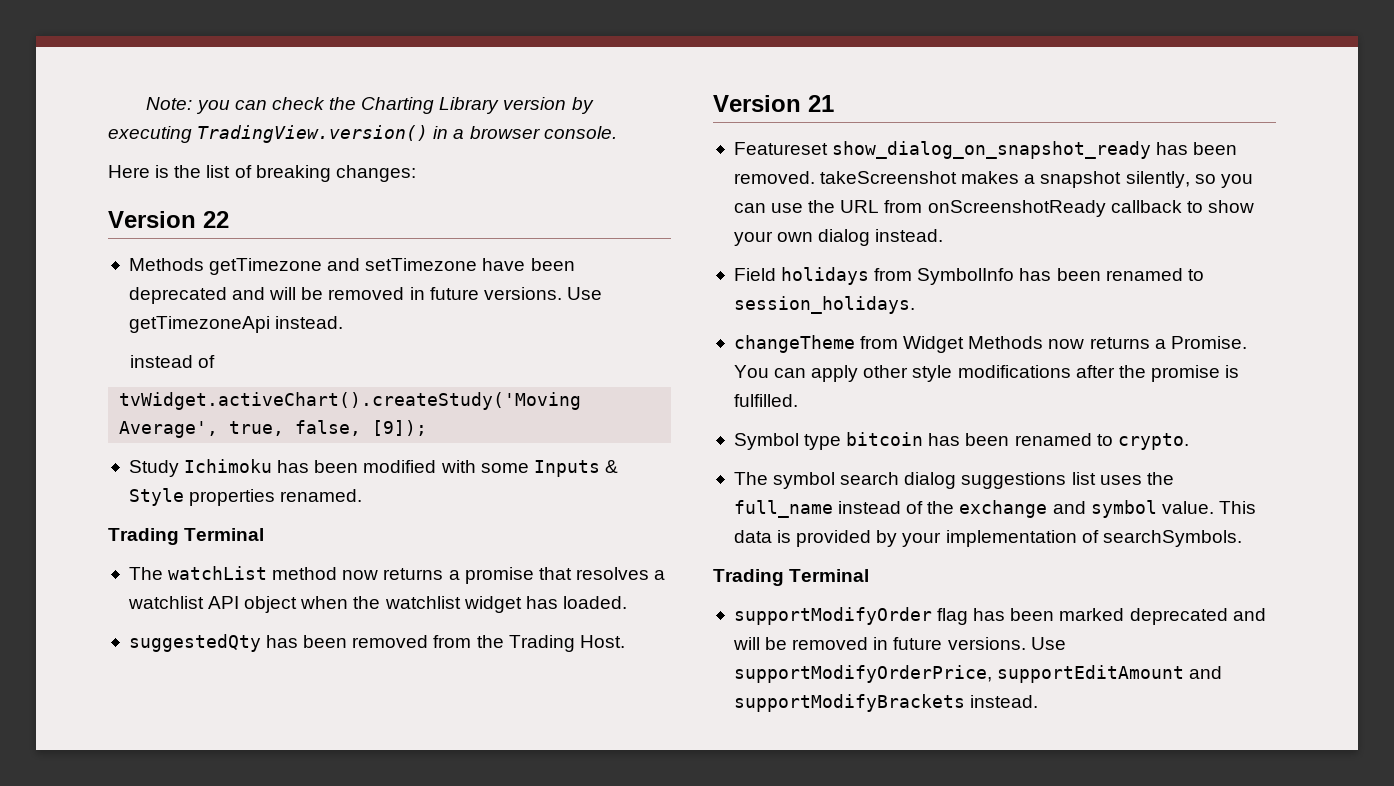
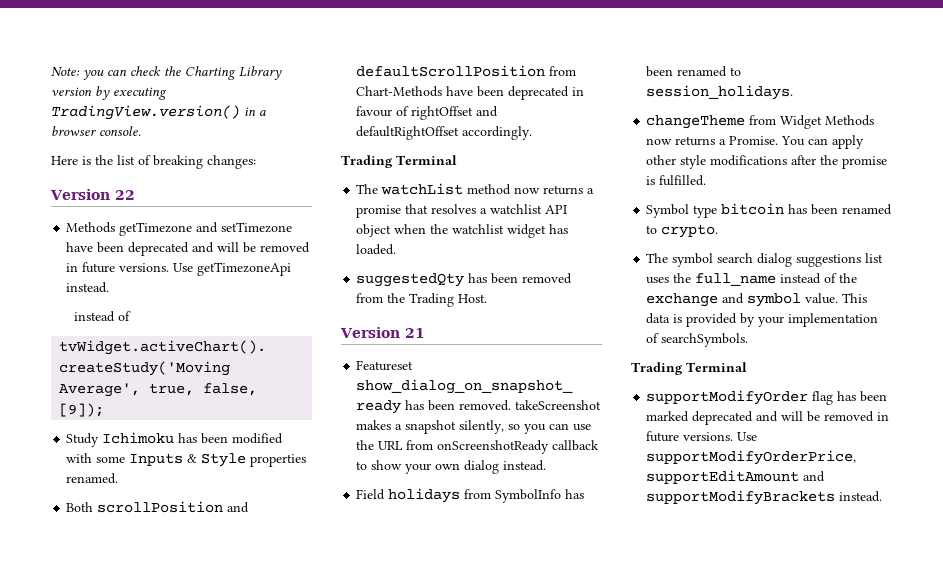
(363, 495) none -> [66,501,250,513] [356,65,577,77] [356,86,585,100] [356,106,499,120] [356,126,533,140] // Both scrollPosition and defaultScrollPosition from Chart-Methods have been deprecated in favour of rightOffset and defaultRightOffset accordingly.

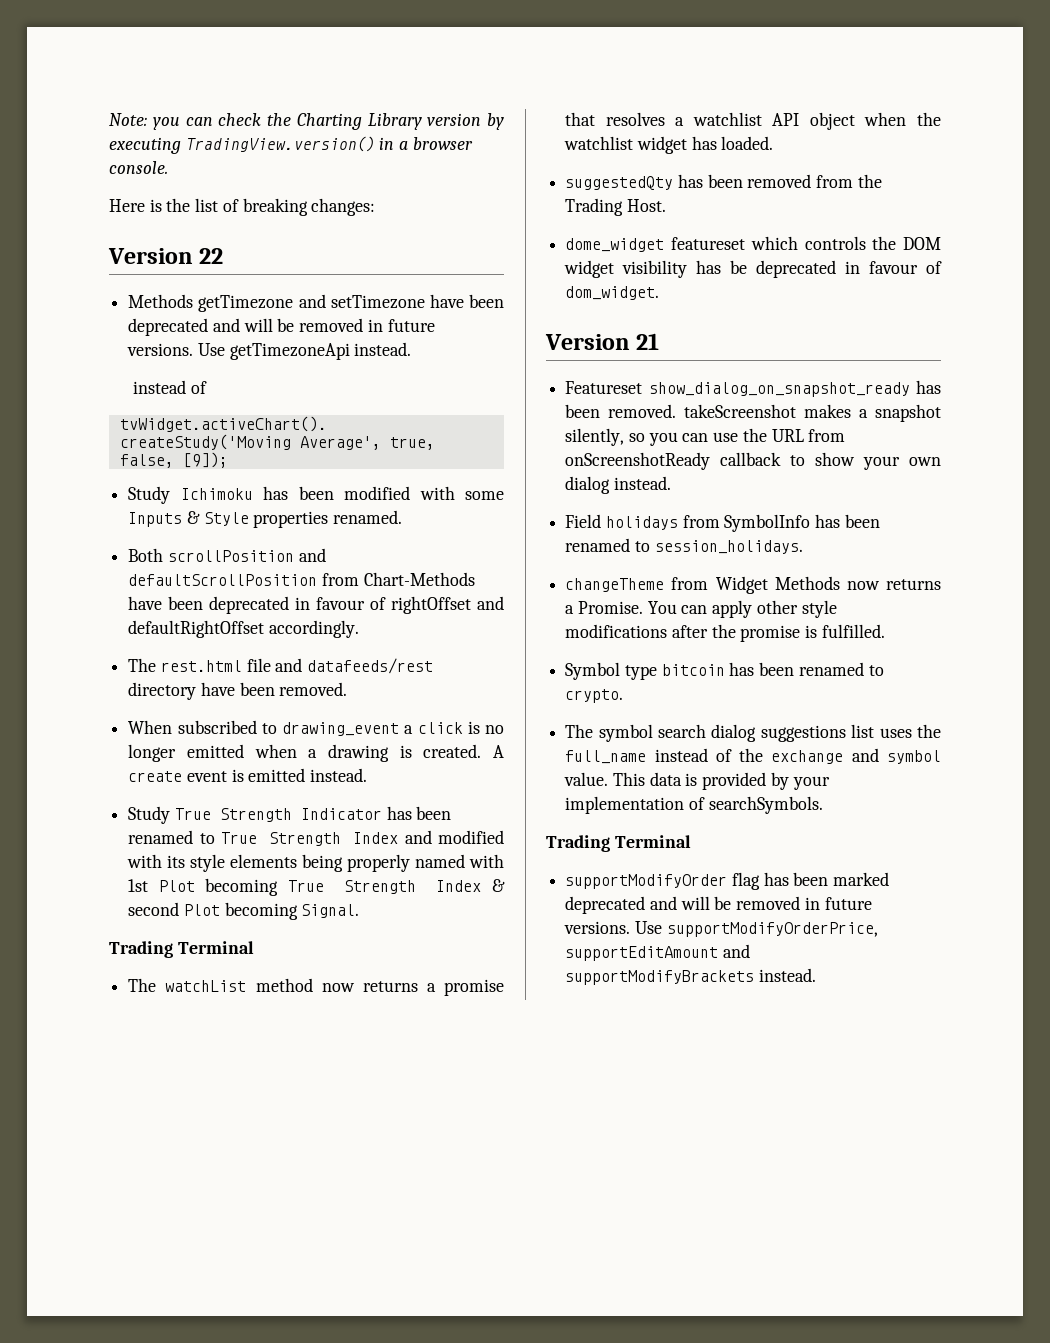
(533, 133) none -> [128,658,434,674] [128,682,348,700] [128,720,504,736] [128,744,505,762] [128,768,368,782] [128,806,452,824] [128,830,504,846] [127,854,505,872] [128,878,505,896] [128,902,360,920] // The rest.html file and datafeeds/rest directory have been removed. // When subscribed to drawing_event a click is no longer emitted when a drawing is created. A create event is emitted instead. // Study True Strength Indicator has been renamed to True Strength Index and modified with its style elements being properly named with 1st Plot becoming True Strength Index & second Plot becoming Signal.
(488, 298) none -> [565,236,941,252] [564,260,942,278] [565,286,660,300] // dome_widget featureset which controls the DOM widget visibility has be deprecated in favour of dom_widget.

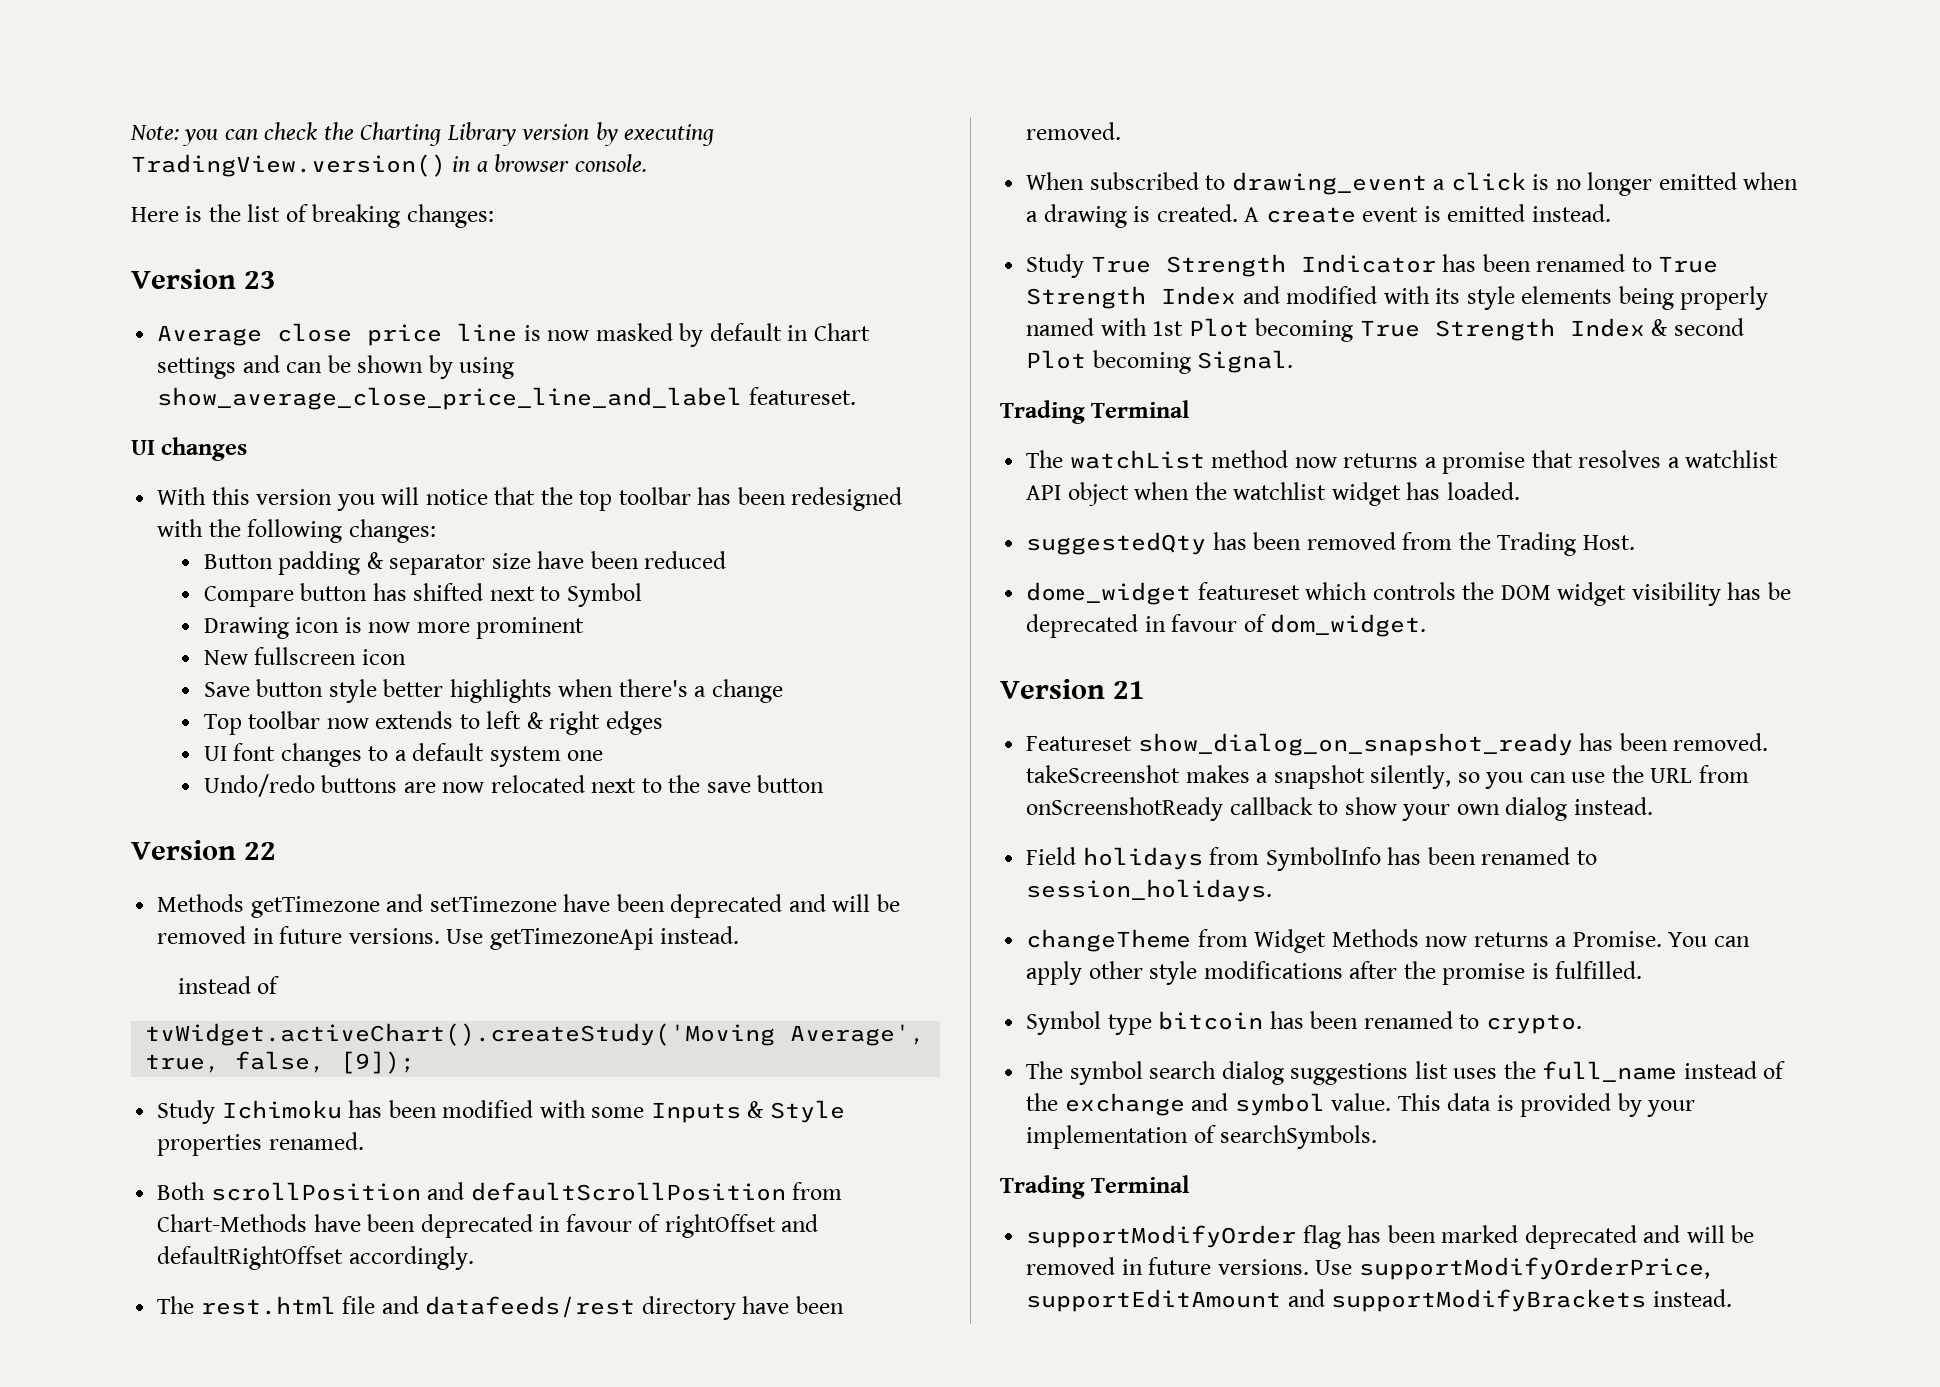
(376, 207) none -> [131,269,277,289] [157,323,870,347] [157,355,515,379] [157,387,856,410] [131,437,248,461] [157,487,903,511] [157,519,436,543] [204,551,727,575] [204,583,642,607] [204,617,585,639] [204,647,406,665] [204,679,783,703] [204,711,663,735] [204,743,604,767] [204,774,825,797] // Version 23 // Average close price line is now masked by default in Chart settings and can be shown by using show_average_close_price_line_and_label featureset. // UI changes // With this version you will notice that the top toolbar has been redesigned with the following changes: // Button padding & separator size have been reduced // Compare button has shifted next to Symbol // Drawing icon is now more prominent // New fullscreen icon // Save button style better highlights when there's a change // Top toolbar now extends to left & right edges // UI font changes to a default system one // Undo/redo buttons are now relocated next to the save button

